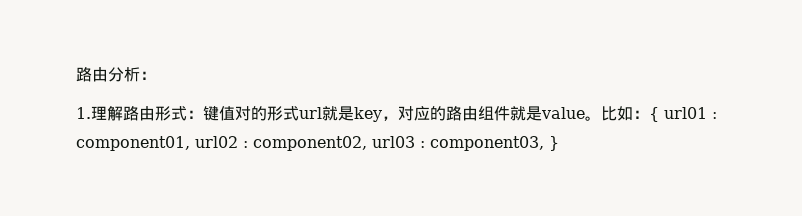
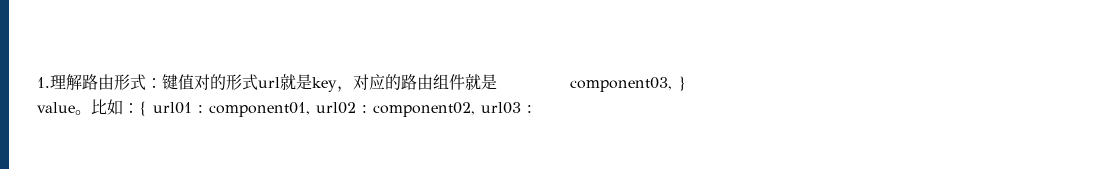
[76,67,156,82] 路由分析： // -> (37, 82) none

